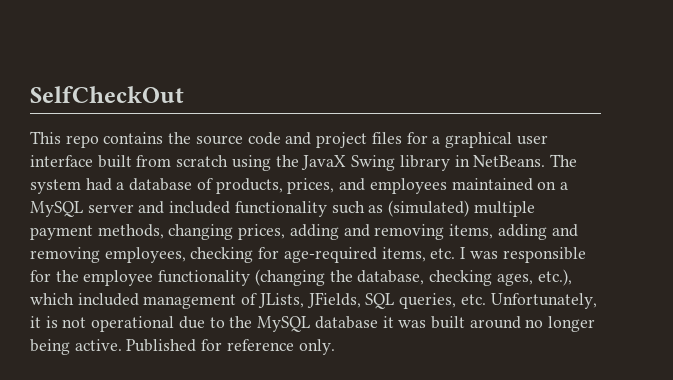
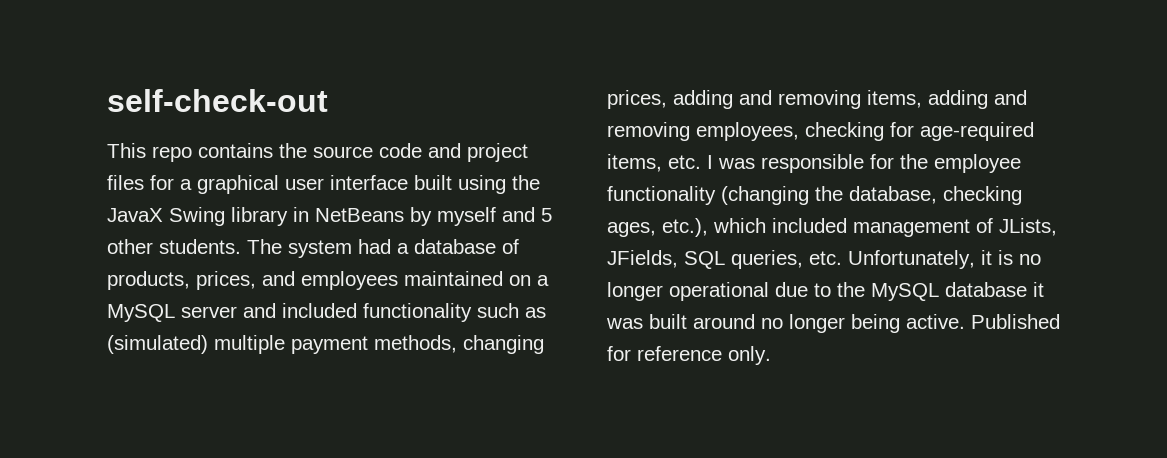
[30,86,184,103] SelfCheckOut -> [107,89,328,112] self-check-out
[136,155,229,167] from scratch -> (452, 182) none
[473,155,546,167] NetBeans. -> [315,207,552,226] [107,239,241,254] NetBeans by myself and 5 other students.
[62,317,87,328] not -> [1019,254,1041,265] [607,282,663,301] no longer

